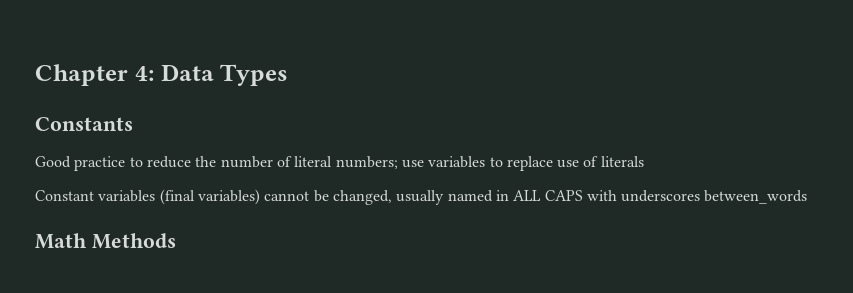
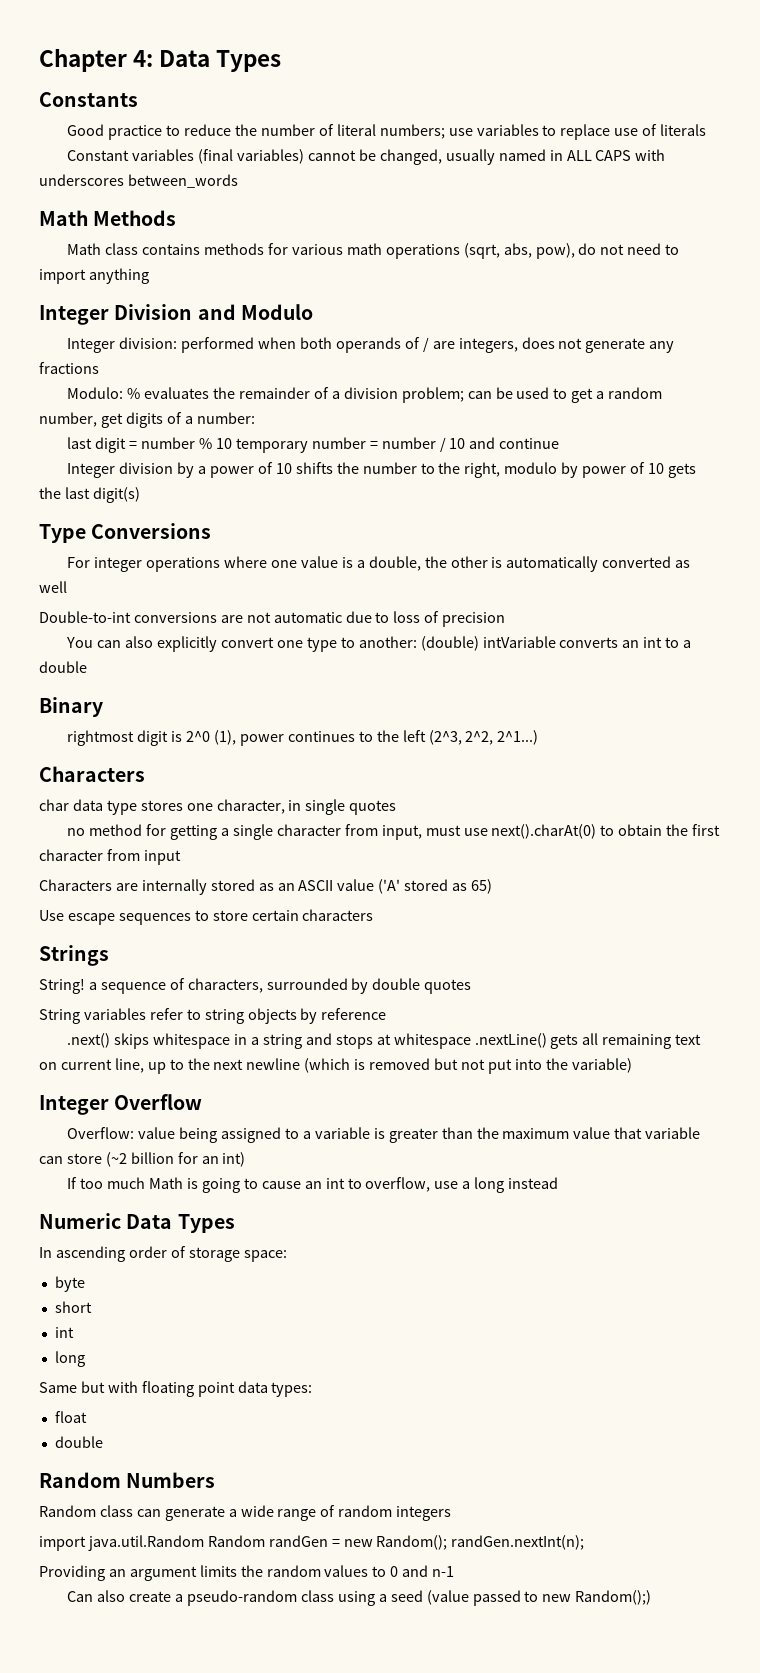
(176, 241) none -> [67,243,680,259] [39,268,149,284] [39,304,313,325] [67,337,675,353] [39,362,99,374] [67,387,663,403] [39,412,255,428] [67,437,560,453] [67,462,696,478] [39,487,140,503] [39,523,212,543] [67,556,691,572] [39,581,67,593] [39,611,506,627] [66,636,692,652] [39,661,87,673] [39,697,103,717] [67,730,539,746] [39,766,145,782] [39,799,397,815] [67,824,721,840] [39,849,181,865] [39,879,493,895] [39,909,374,925] [39,945,109,966] [39,978,472,994] [39,1008,387,1024] [67,1033,702,1049] [39,1058,632,1074] [39,1094,203,1115] [67,1127,701,1143] [39,1152,246,1167] [67,1177,559,1193] [39,1213,235,1233] [39,1246,287,1262] [54,1276,85,1292] [54,1301,92,1313] [54,1327,74,1338] [54,1351,85,1367] [39,1381,313,1397] [54,1411,87,1423] [54,1436,103,1448] [39,1472,216,1488] [39,1505,452,1521] [39,1535,585,1551] [39,1565,455,1581] [67,1590,652,1606] // Math class contains methods for various math operations (sqrt, abs, pow), do not need to import anything // Integer Division and Modulo // Integer division: performed when both operands of / are integers, does not generate any fractions // Modulo: % evaluates the remainder of a division problem; can be used to get a random number, get digits of a number: // last digit = number % 10 temporary number = number / 10 and continue // Integer division by a power of 10 shifts the number to the right, modulo by power of 10 gets the last digit(s) // Type Conversions // For integer operations where one value is a double, the other is automatically converted as well // Double-to-int conversions are not automatic due to loss of precision // You can also explicitly convert one type to another: (double) intVariable converts an int to a double // Binary // rightmost digit is 2^0 (1), power continues to the left (2^3, 2^2, 2^1...) // Characters // char data type stores one character, in single quotes // no method for getting a single character from input, must use next().charAt(0) to obtain the first character from input // Characters are internally stored as an ASCII value ('A' stored as 65) // Use escape sequences to store certain characters // Strings // String! a sequence of characters, surrounded by double quotes // String variables refer to string objects by reference // .next() skips whitespace in a string and stops at whitespace .nextLine() gets all remaining text on current line, up to the next newline (which is removed but not put into the variable) // Integer Overflow // Overflow: value being assigned to a variable is greater than the maximum value that variable can store (~2 billion for an int) // If too much Math is going to cause an int to overflow, use a long instead // Numeric Data Types // In ascending order of storage space: // byte // short // int // long // Same but with floating point data types: // float // double // Random Numbers // Random class can generate a wide range of random integers // import java.util.Random Random randGen = new Random(); randGen.nextInt(n); // Providing an argument limits the random values to 0 and n-1 // Can also create a pseudo-random class using a seed (value passed to new Random();)

